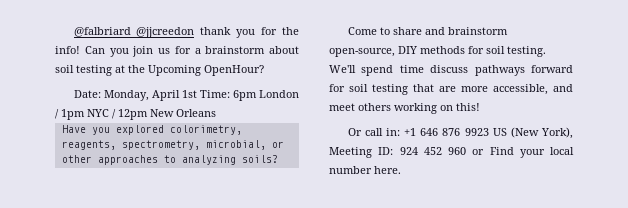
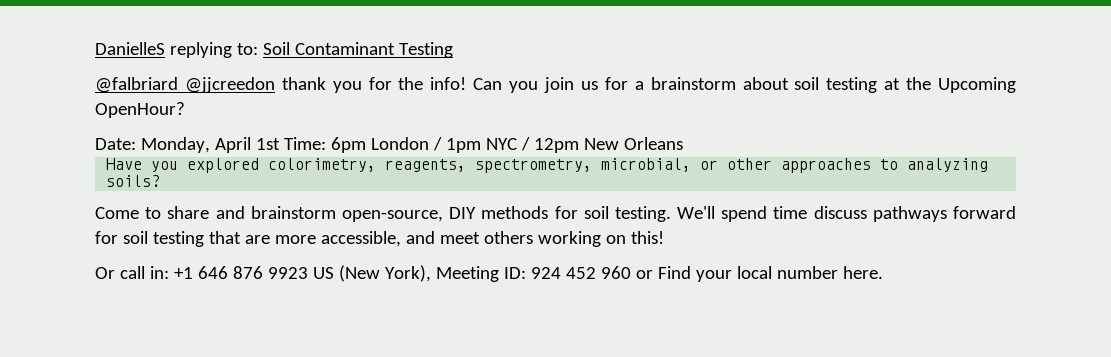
(73, 32) none -> [95,42,453,58] DanielleS replying to: Soil Contaminant Testing //

